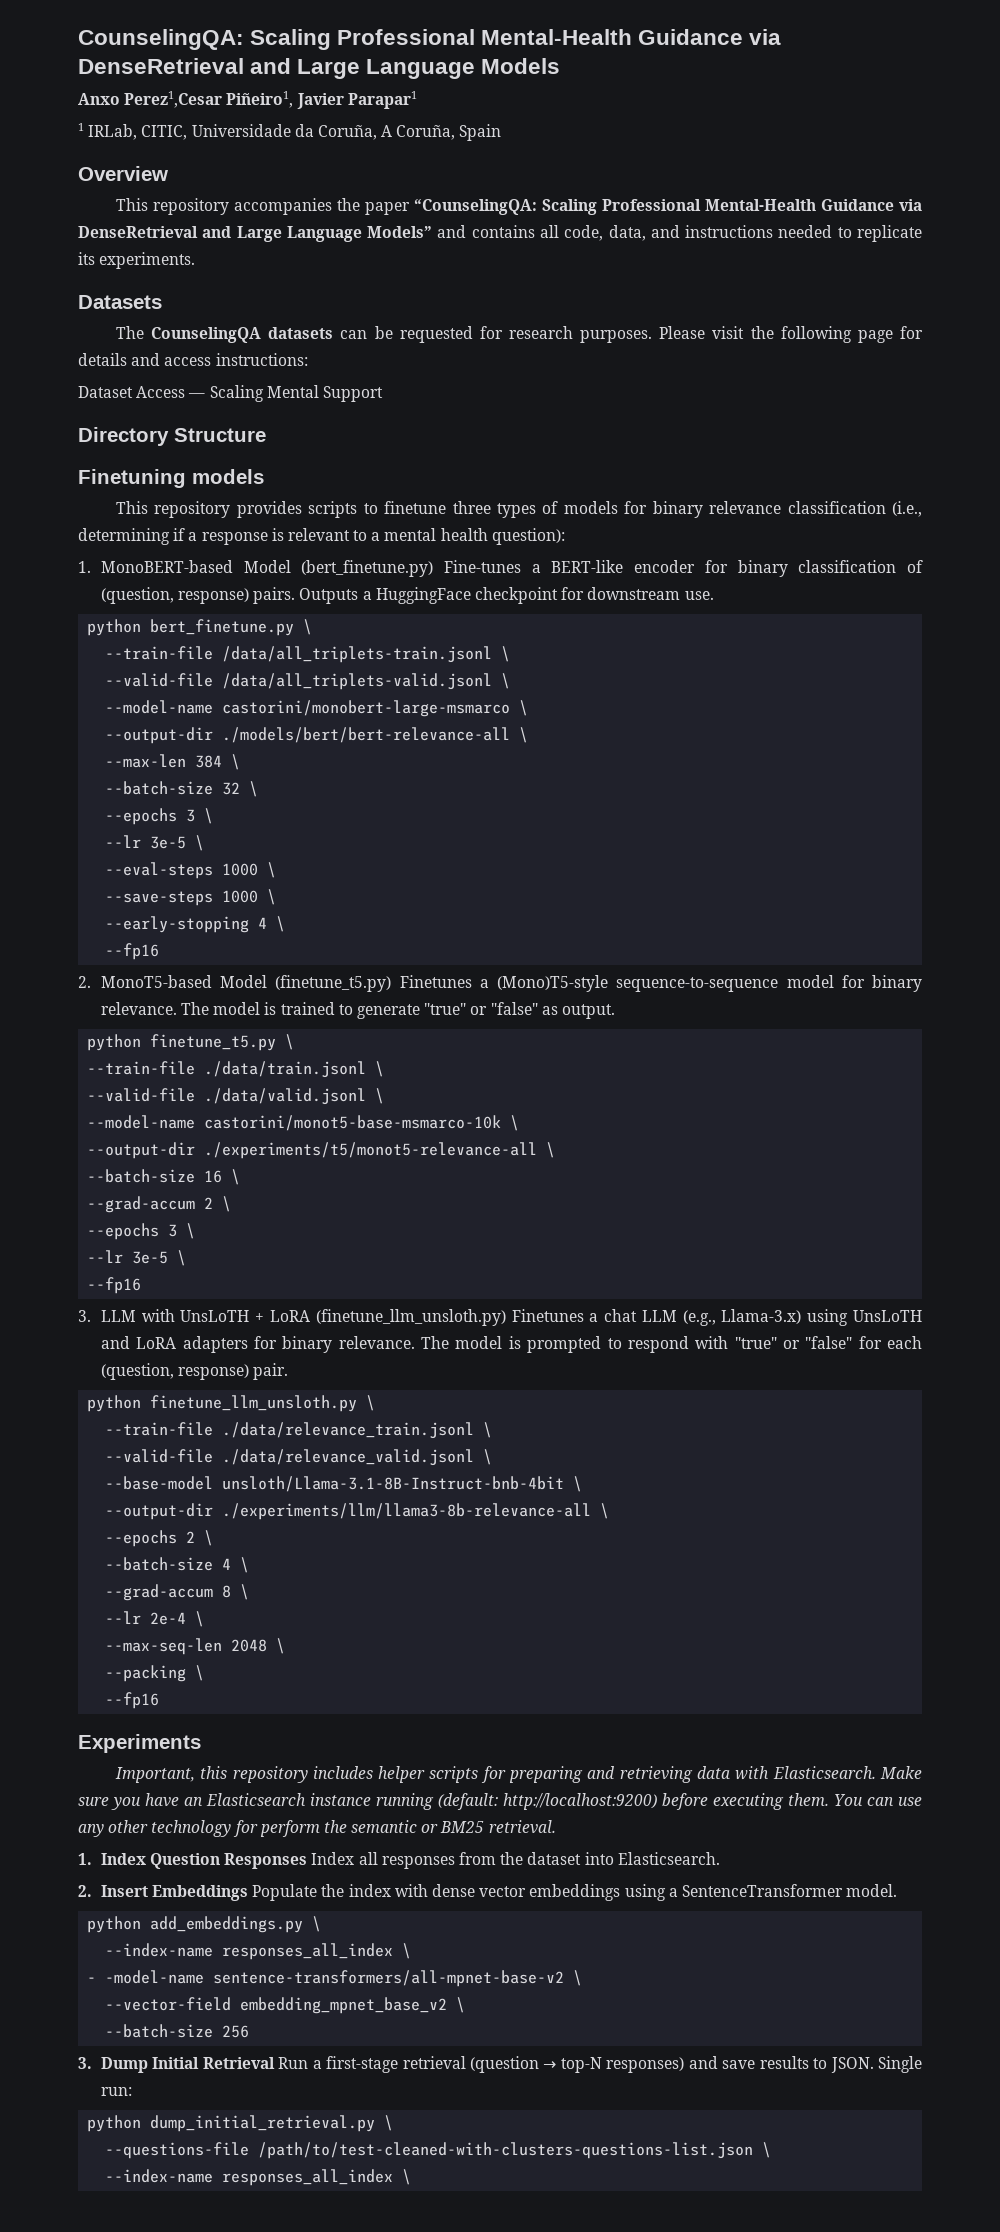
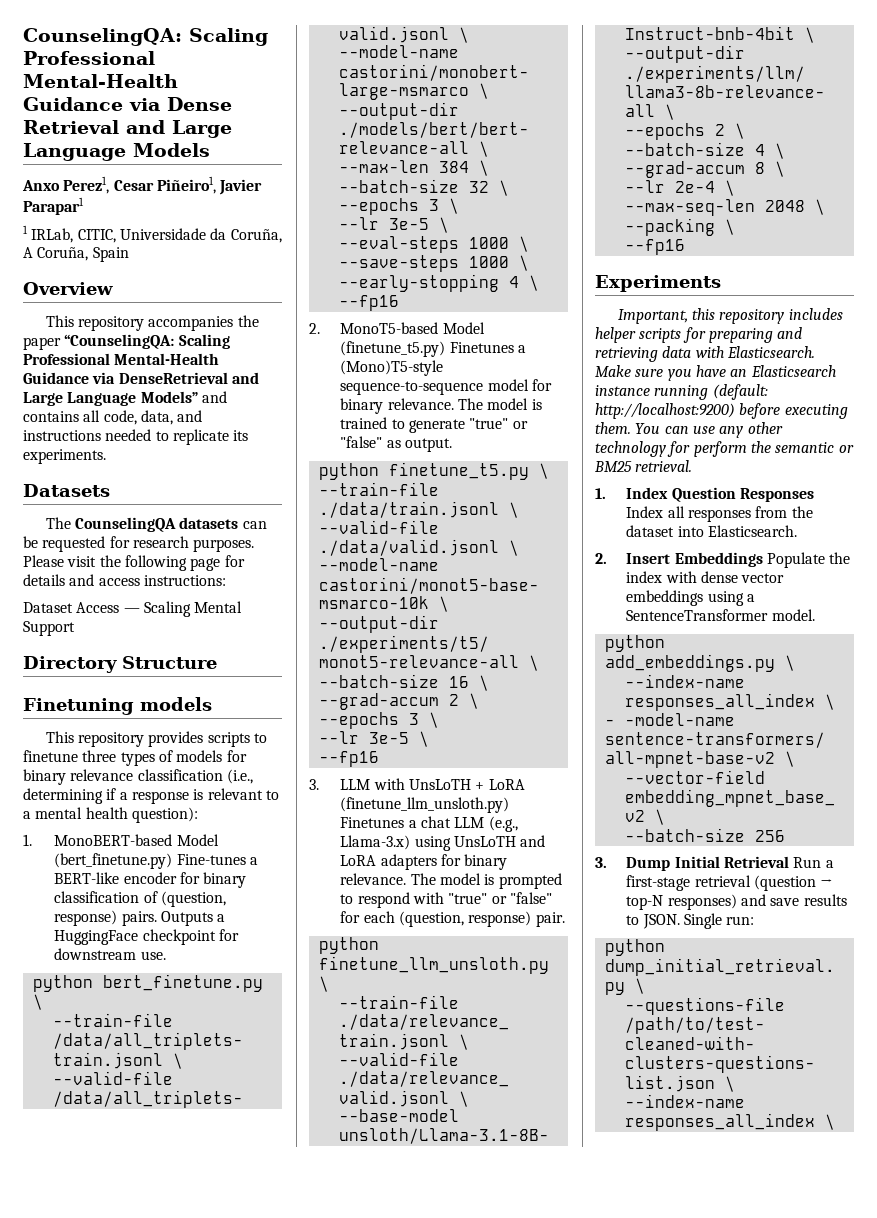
[78,58,244,74] DenseRetrieval -> [167,97,232,111] [23,120,119,134] Dense Retrieval
[124,91,223,108] Perez1,Cesar -> [63,176,154,194] Perez1, Cesar

